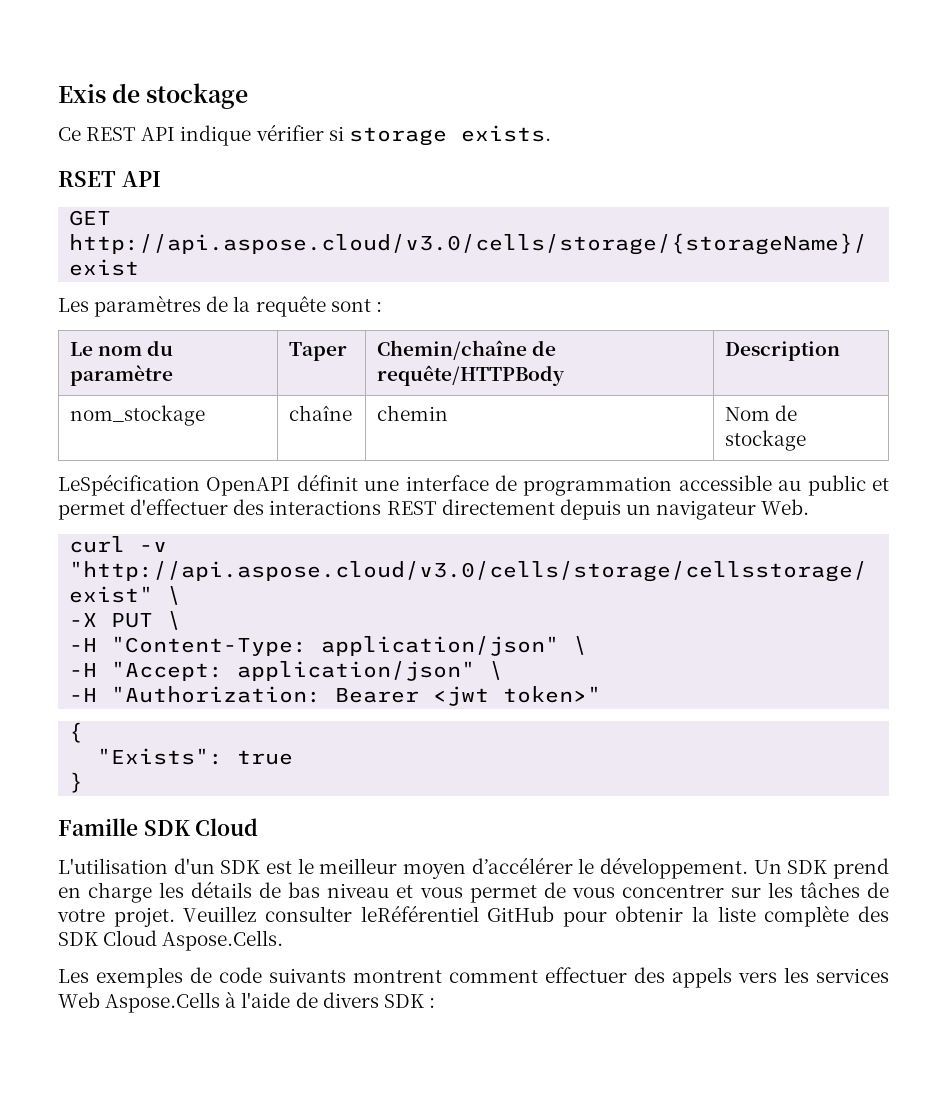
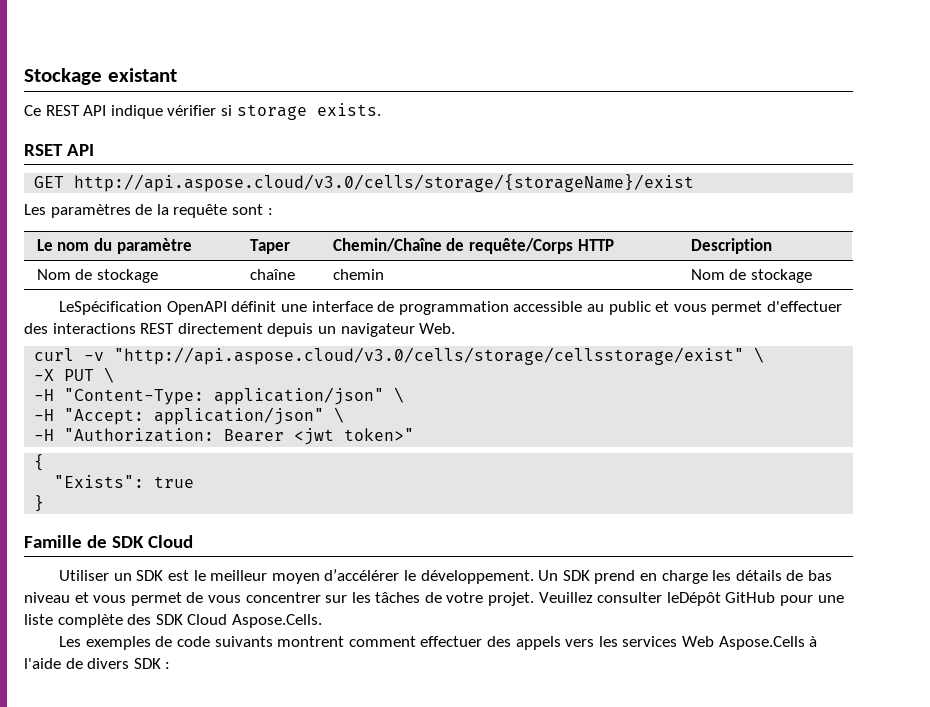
[58,83,249,109] Exis de stockage -> [24,68,177,85] Stockage existant
[377,340,557,360] [377,365,566,386] [725,341,841,361] [70,405,206,426] Chemin/chaîne de requête/HTTPBody | Description // nom_stockage -> [332,238,614,254] [690,238,772,254] [36,269,159,283] Chemin/Chaîne de requête/Corps HTTP | Description // Nom de stockage
(889, 484) none -> [673,304,707,312] vous
(138, 827) none -> [86,535,107,548] de
[58,858,215,874] L'utilisation d'un -> [59,570,132,581] Utiliser un
[360,905,479,922] leRéférentiel -> [666,592,721,606] leDépôt
[615,906,710,922] obtenir la -> [817,595,844,603] une

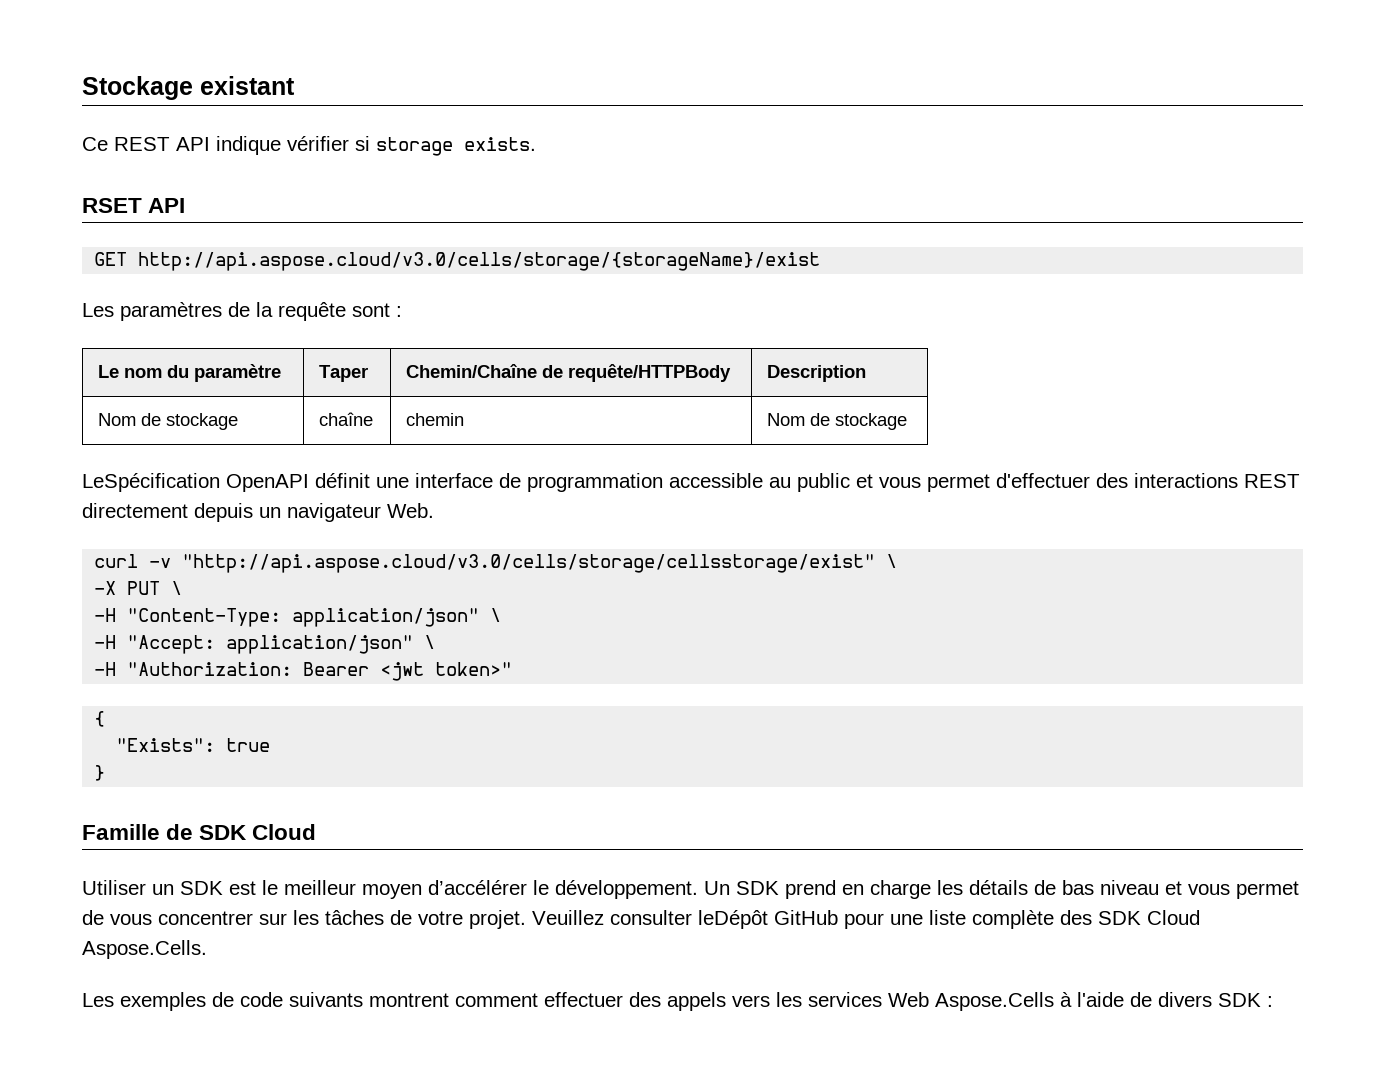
[469,238,614,254] requête/Corps HTTP -> [568,364,732,382] requête/HTTPBody

